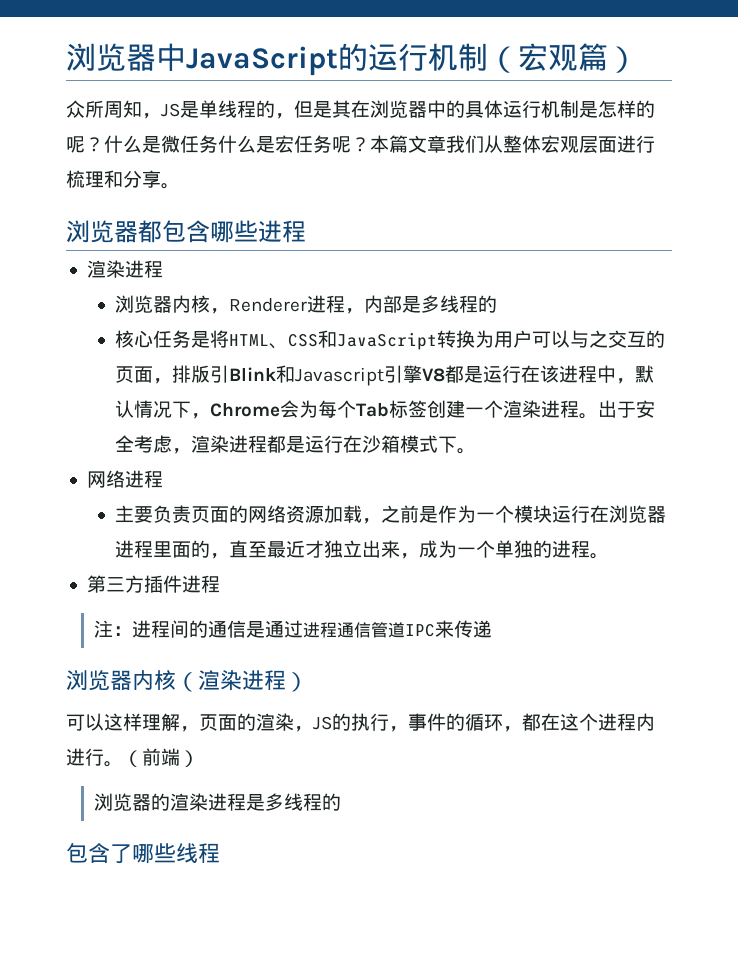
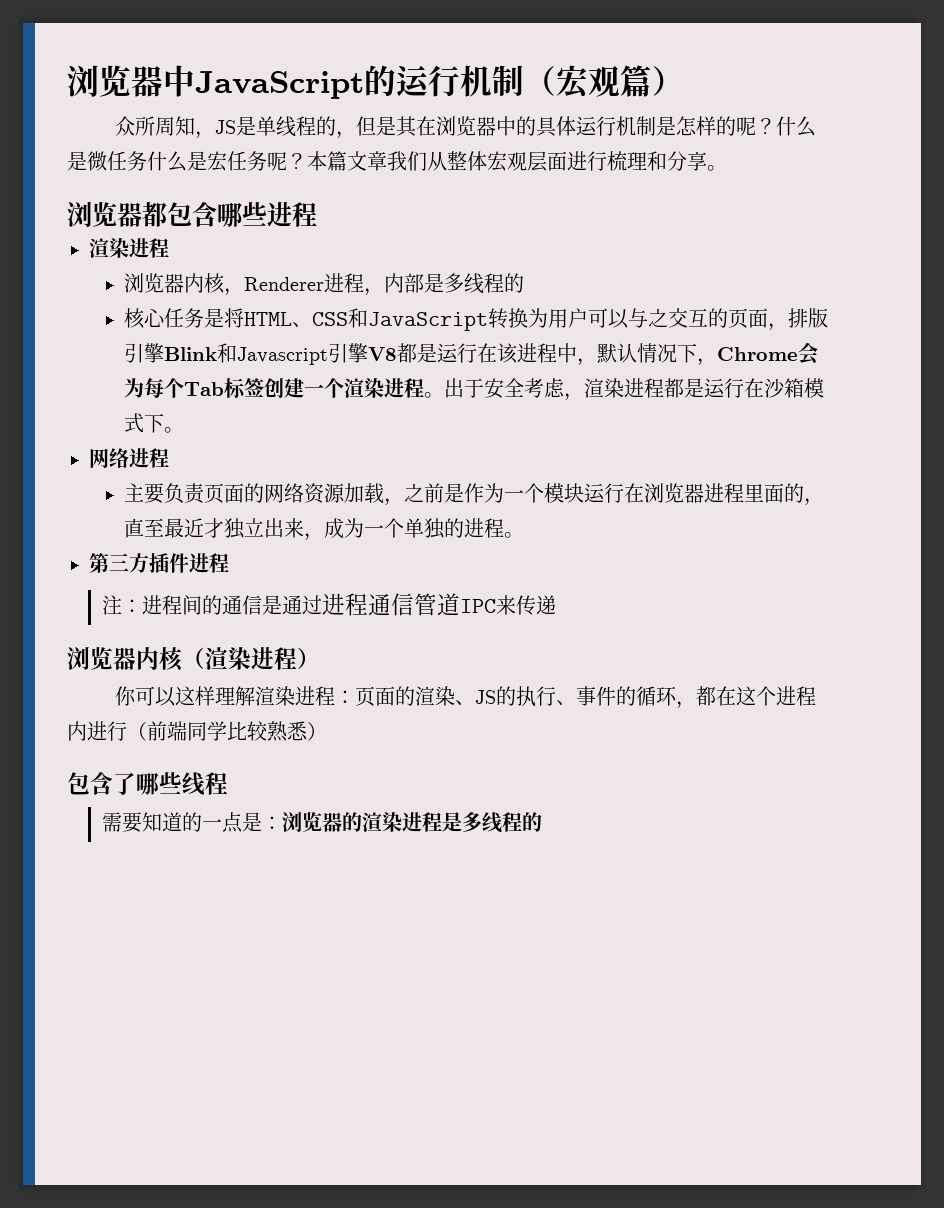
(230, 374) none -> [144,343,165,363] 擎
(308, 682) none -> [114,686,136,706] 你
[180,726,199,732] ， -> [254,686,355,706] 渲染进程：
[294,726,313,732] ， -> [454,700,475,705] 、
[389,726,408,732] ， -> [555,700,576,705] 、
[104,748,199,767] 。（前端） // -> [127,721,327,742] [67,772,228,796] [102,812,283,833] （前端同学比较熟悉） // 包含了哪些线程 // 需要知道的一点是：
[66,843,220,864] // 包含了哪些线程 -> (543, 822) none

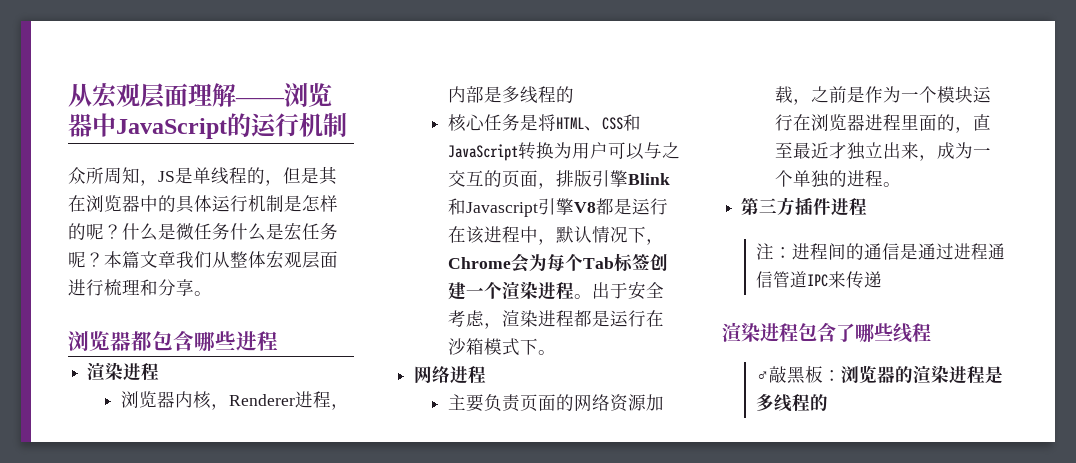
(67, 81) none -> [68,83,285,109] 从宏观层面理解——
[524,65,684,99] （宏观篇） -> (347, 125) none
[67,646,320,672] [114,686,816,709] [67,721,327,742] 浏览器内核（渲染进程） // 你可以这样理解渲染进程：页面的渲染、JS的执行、事件的循环，都在这个进程内进行（前端同学比较熟悉） // -> [722,322,798,342] 渲染进程
[102,812,263,833] 需要知道的一点是 -> [755,365,823,384] ♂敲黑板

